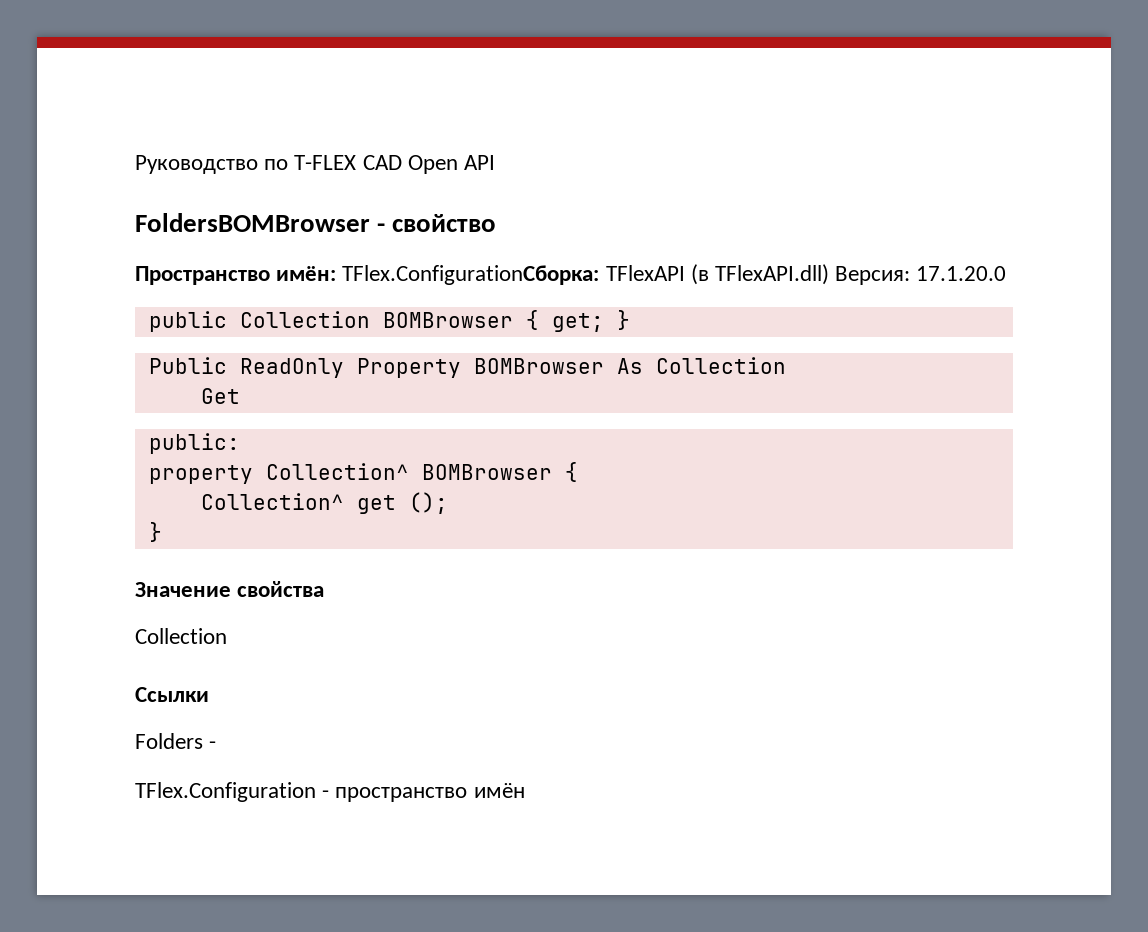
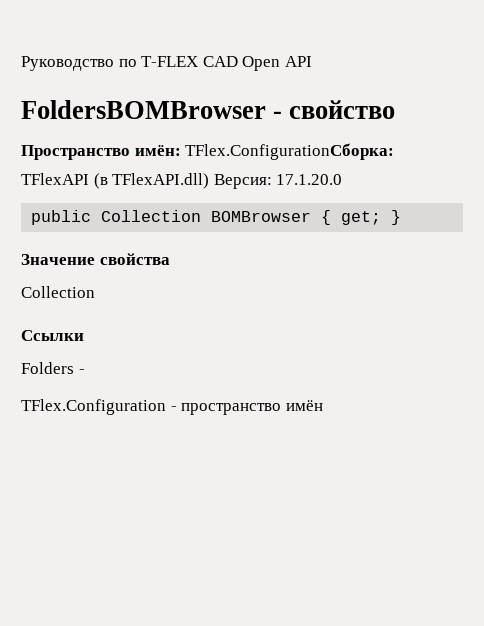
[148,357,786,378] [200,388,240,404] [148,433,240,454] [148,462,578,484] [200,492,448,514] [148,522,162,542] // Public ReadOnly Property BOMBrowser As Collection // Get // public: // property Collection^ BOMBrowser { // Collection^ get (); // } -> (402, 217) none

